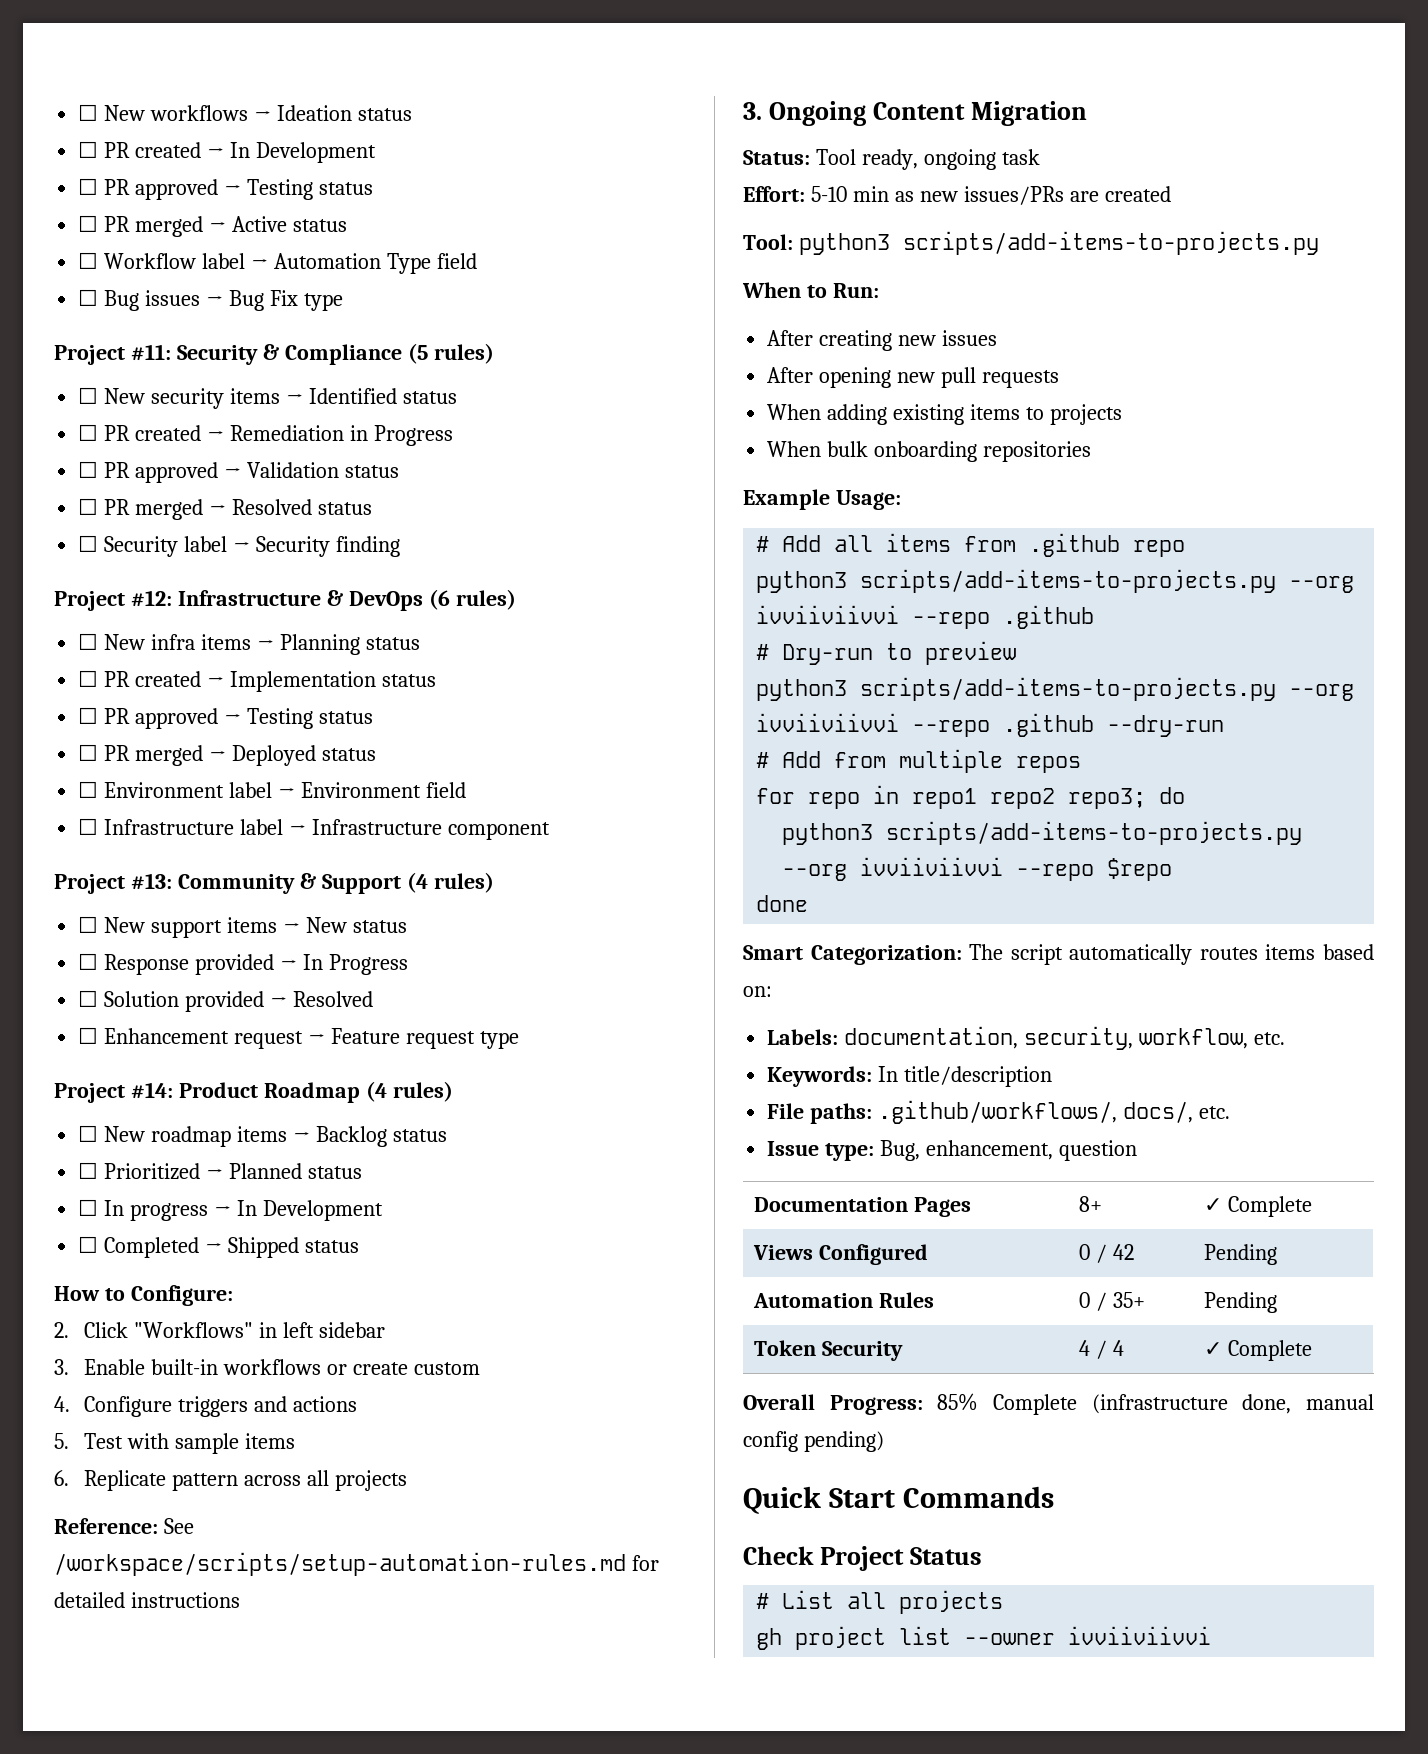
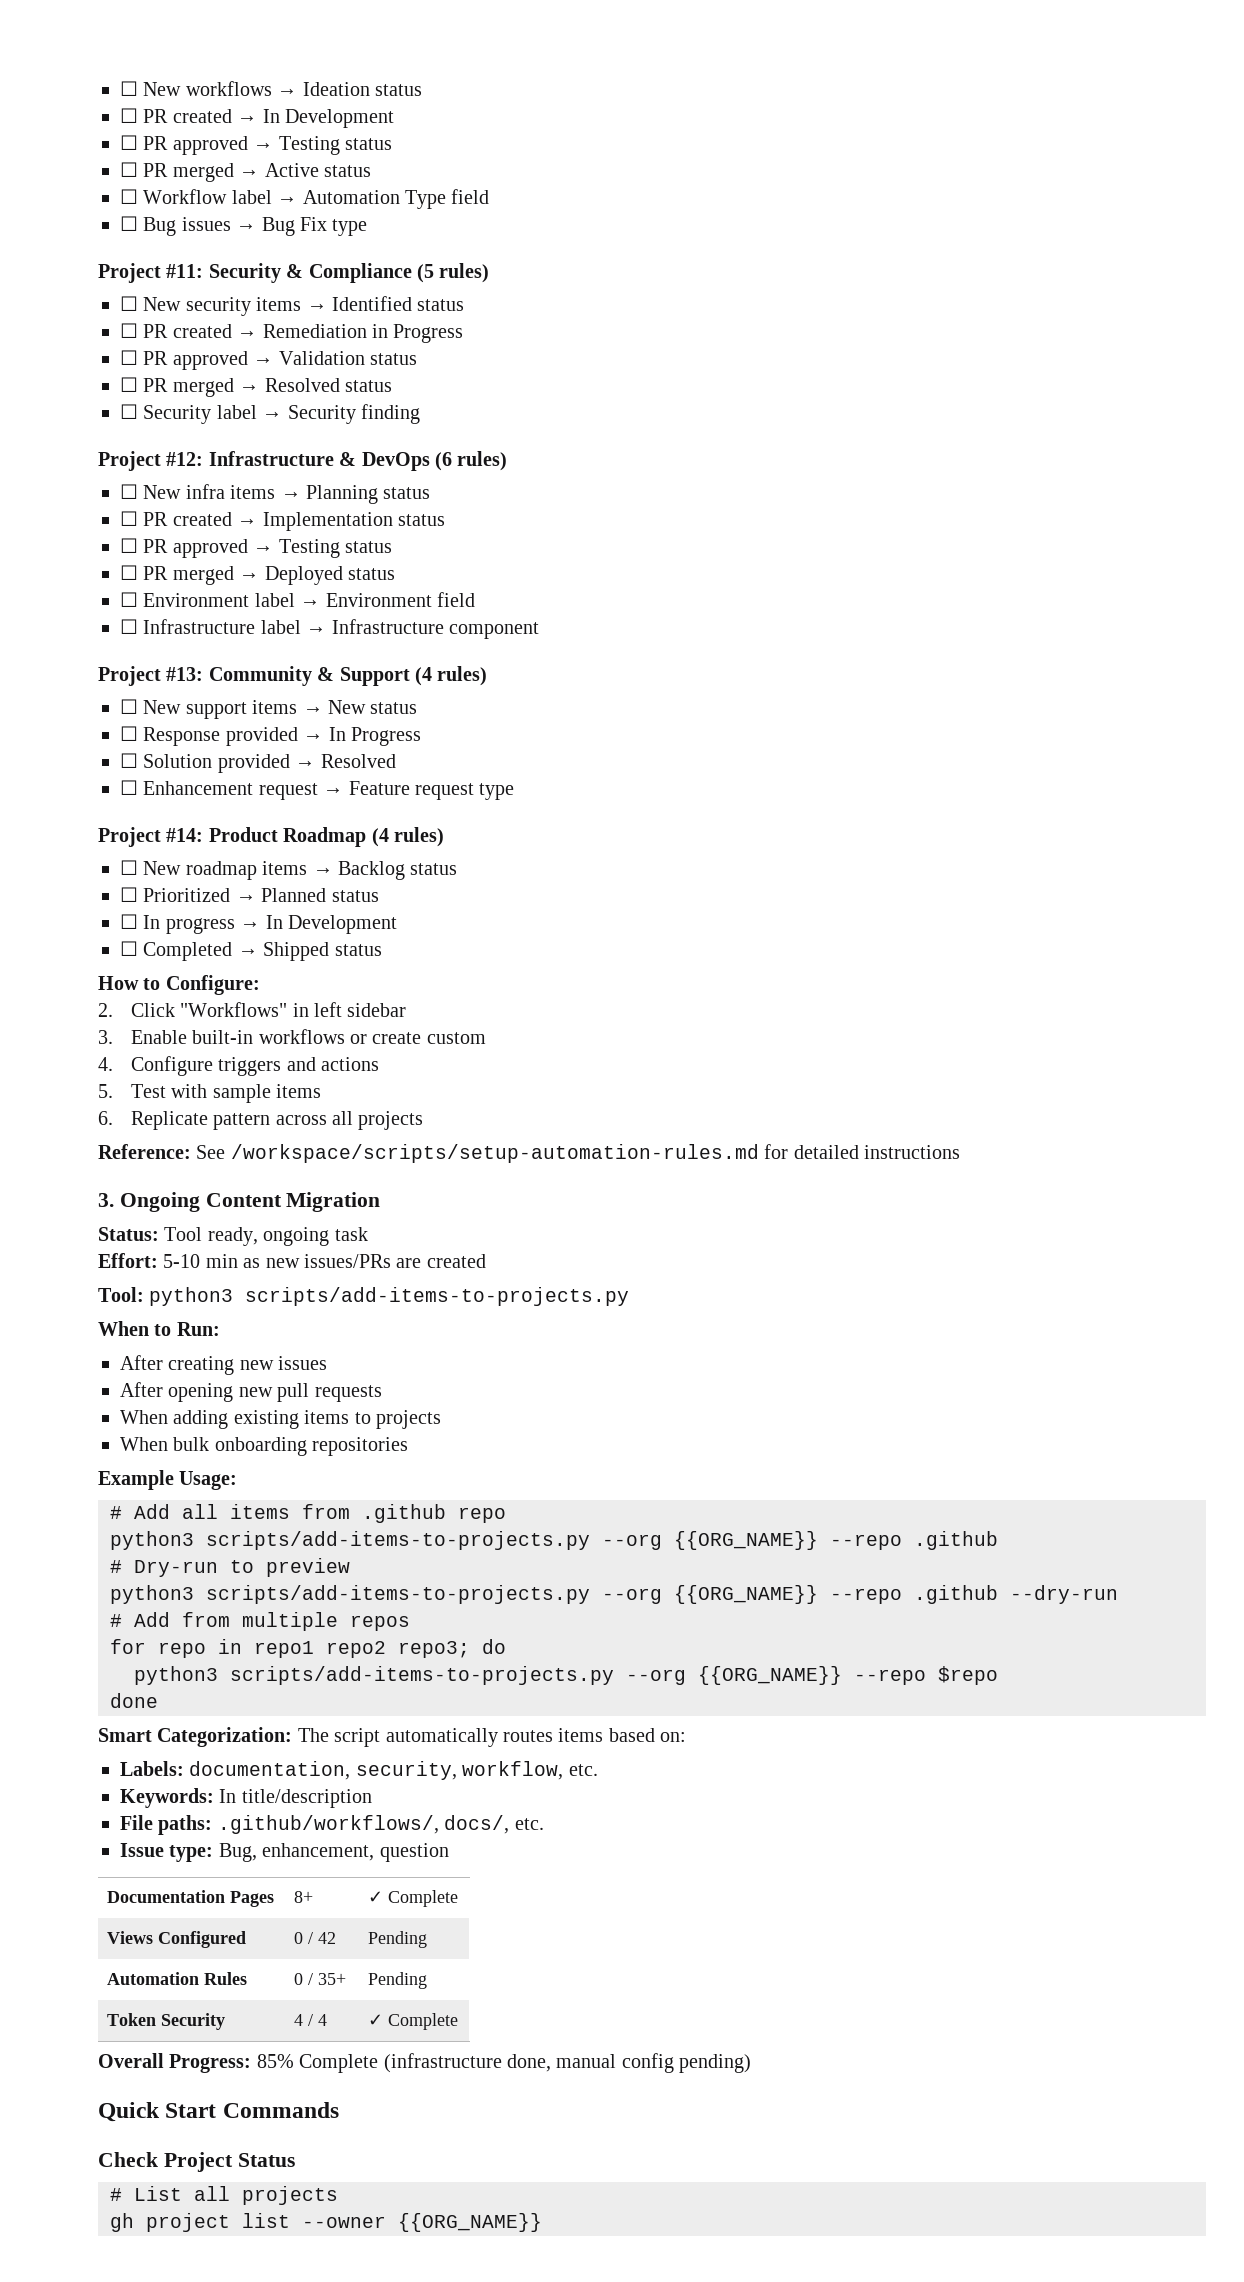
[756,605,900,624] ivviiviivvi -> [674,1531,818,1550] {{ORG_NAME}}
[756,713,900,732] ivviiviivvi -> [674,1585,818,1604] {{ORG_NAME}}
[860,857,1004,876] ivviiviivvi -> [698,1666,842,1685] {{ORG_NAME}}
[1068,1626,1212,1645] ivviiviivvi -> [398,2213,542,2232] {{ORG_NAME}}

